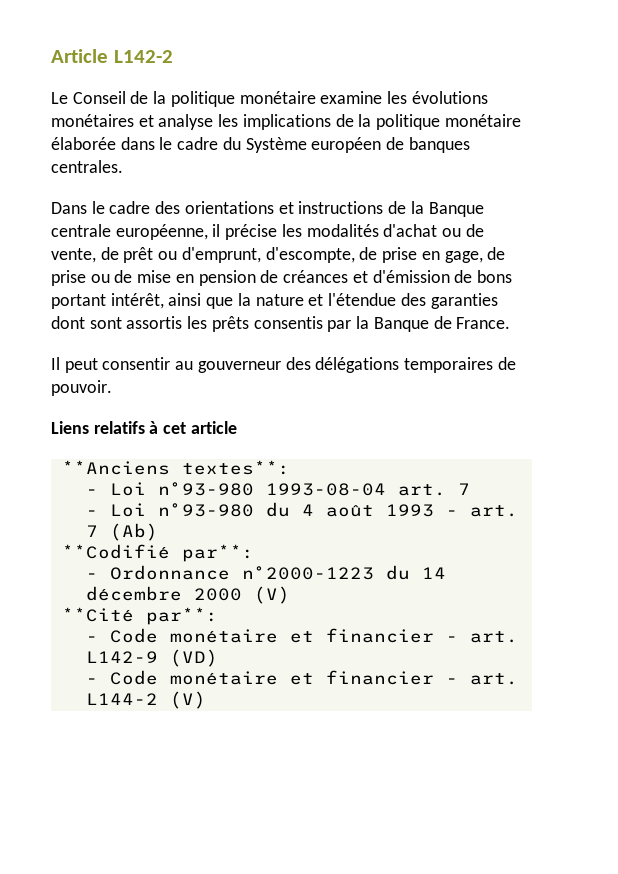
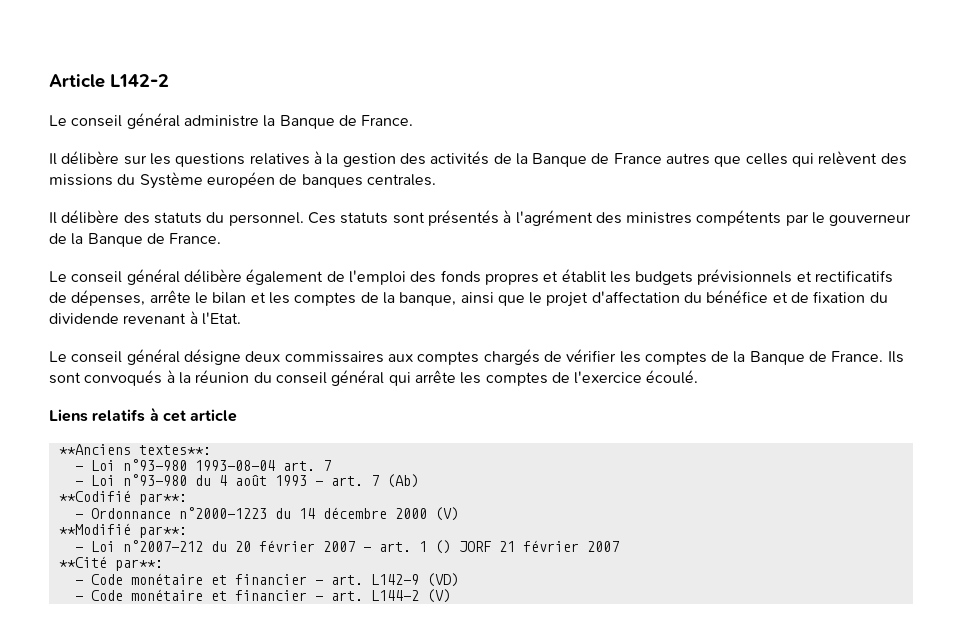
[72,91,488,107] [51,114,521,130] [51,137,219,150] Conseil de la politique monétaire examine les évolutions monétaires et analyse les implications de la politique monétaire élaborée dans le cadre -> [71,113,414,129] [49,151,907,167] [49,174,113,186] conseil général administre la Banque de France. // Il délibère sur les questions relatives à la gestion des activités de la Banque de France autres que celles qui relèvent des missions
[51,201,484,217] [51,224,484,240] [51,247,506,263] [51,270,512,286] [51,293,498,309] [51,316,511,332] [51,357,516,373] [51,380,112,396] Dans le cadre des orientations et instructions de la Banque centrale européenne, il précise les modalités d'achat ou de vente, de prêt ou d'emprunt, d'escompte, de prise en gage, de prise ou de mise en pension de créances et d'émission de bons portant intérêt, ainsi que la nature et l'étendue des garanties dont sont assortis les prêts consentis par la Banque de France. // Il peut consentir au gouverneur des délégations temporaires de pouvoir. -> [49,210,912,226] [49,233,222,247] [49,269,894,285] [49,290,888,307] [49,311,241,325] [49,349,904,365] [49,370,699,386] Il délibère des statuts du personnel. Ces statuts sont présentés à l'agrément des ministres compétents par le gouverneur de la Banque de France. // Le conseil général délibère également de l'emploi des fonds propres et établit les budgets prévisionnels et rectificatifs de dépenses, arrête le bilan et les comptes de la banque, ainsi que le projet d'affectation du bénéfice et de fixation du dividende revenant à l'Etat. // Le conseil général désigne deux commissaires aux comptes chargés de vérifier les comptes de la Banque de France. Ils sont convoqués à la réunion du conseil général qui arrête les comptes de l'exercice écoulé.
(290, 595) none -> [58,523,187,538] [74,540,619,554] // **Modifié par**: // - Loi n°2007-212 du 20 février 2007 - art. 1 () JORF 21 février 2007

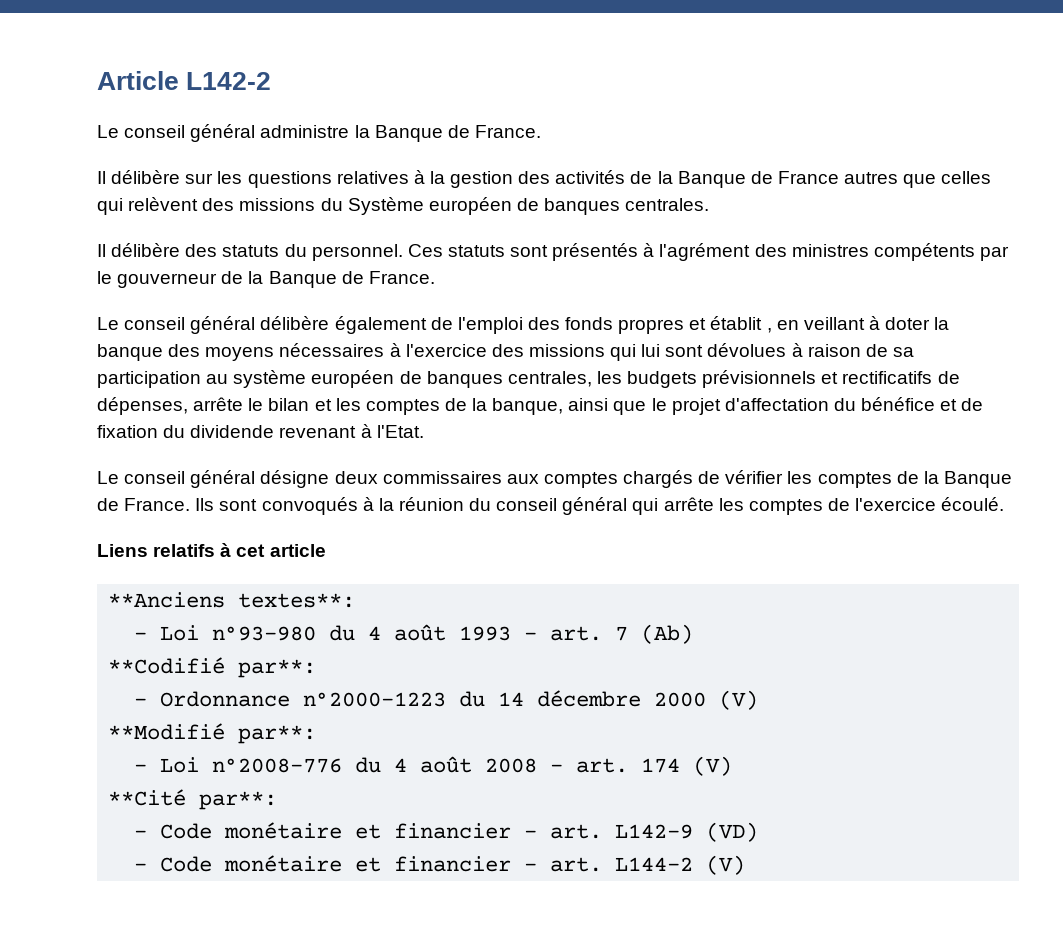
(607, 276) none -> [766,316,950,333] [97,343,914,361] [97,370,592,388] , en veillant à doter la banque des moyens nécessaires à l'exercice des missions qui lui sont dévolues à raison de sa participation au système européen de banques centrales,
[74,459,331,471] // - Loi n°93-980 1993-08-04 art. 7 -> (356, 600) none
[122,540,619,554] n°2007-212 du 20 février 2007 - art. 1 () JORF 21 février 2007 -> [212,756,733,776] n°2008-776 du 4 août 2008 - art. 174 (V)

